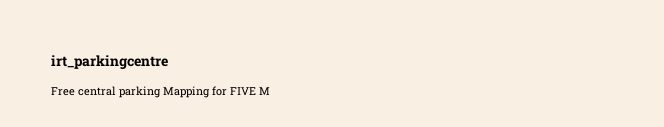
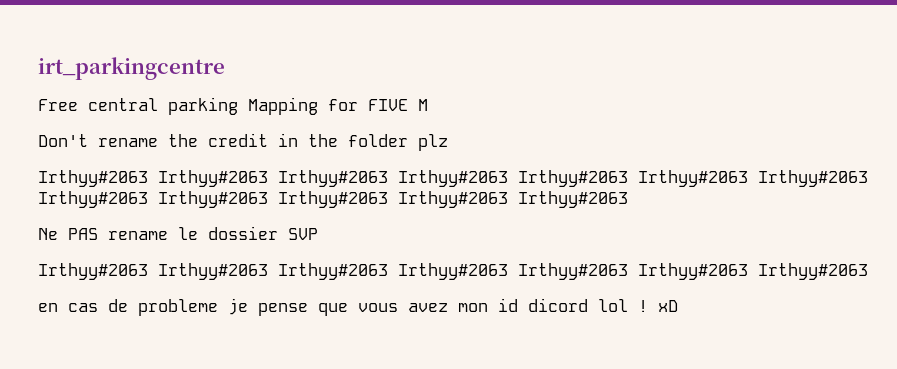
(270, 91) none -> [38,133,448,151] [38,170,868,187] [38,191,628,208] [38,226,318,240] [38,263,868,280] [38,298,678,316] // Don't rename the credit in the folder plz // Irthyy#2063 Irthyy#2063 Irthyy#2063 Irthyy#2063 Irthyy#2063 Irthyy#2063 Irthyy#2063 Irthyy#2063 Irthyy#2063 Irthyy#2063 Irthyy#2063 Irthyy#2063 // Ne PAS rename le dossier SVP // Irthyy#2063 Irthyy#2063 Irthyy#2063 Irthyy#2063 Irthyy#2063 Irthyy#2063 Irthyy#2063 // en cas de probleme je pense que vous avez mon id dicord lol ! xD

